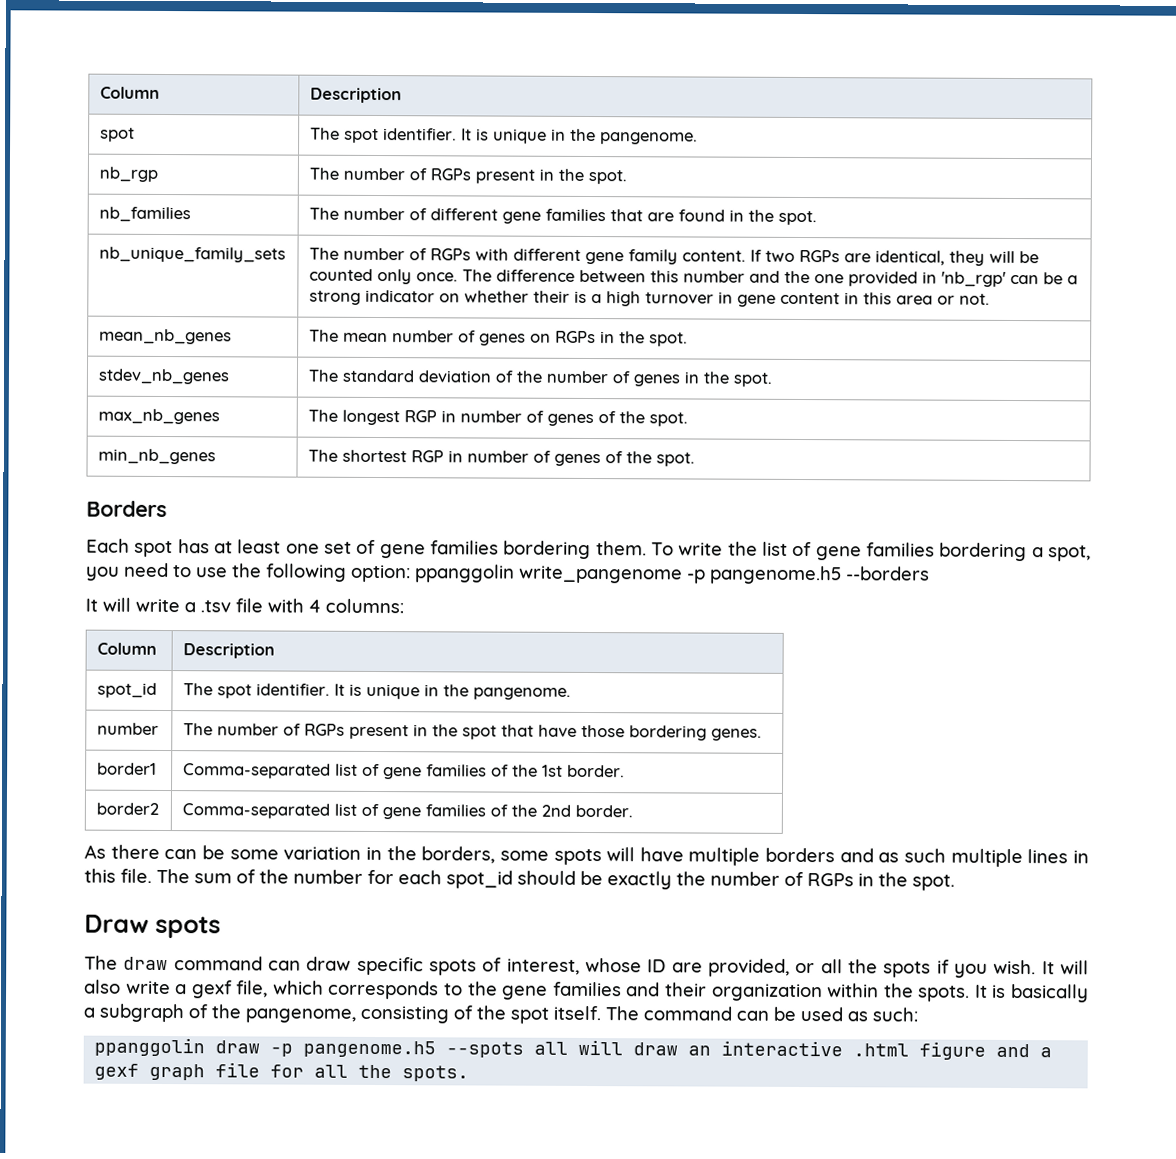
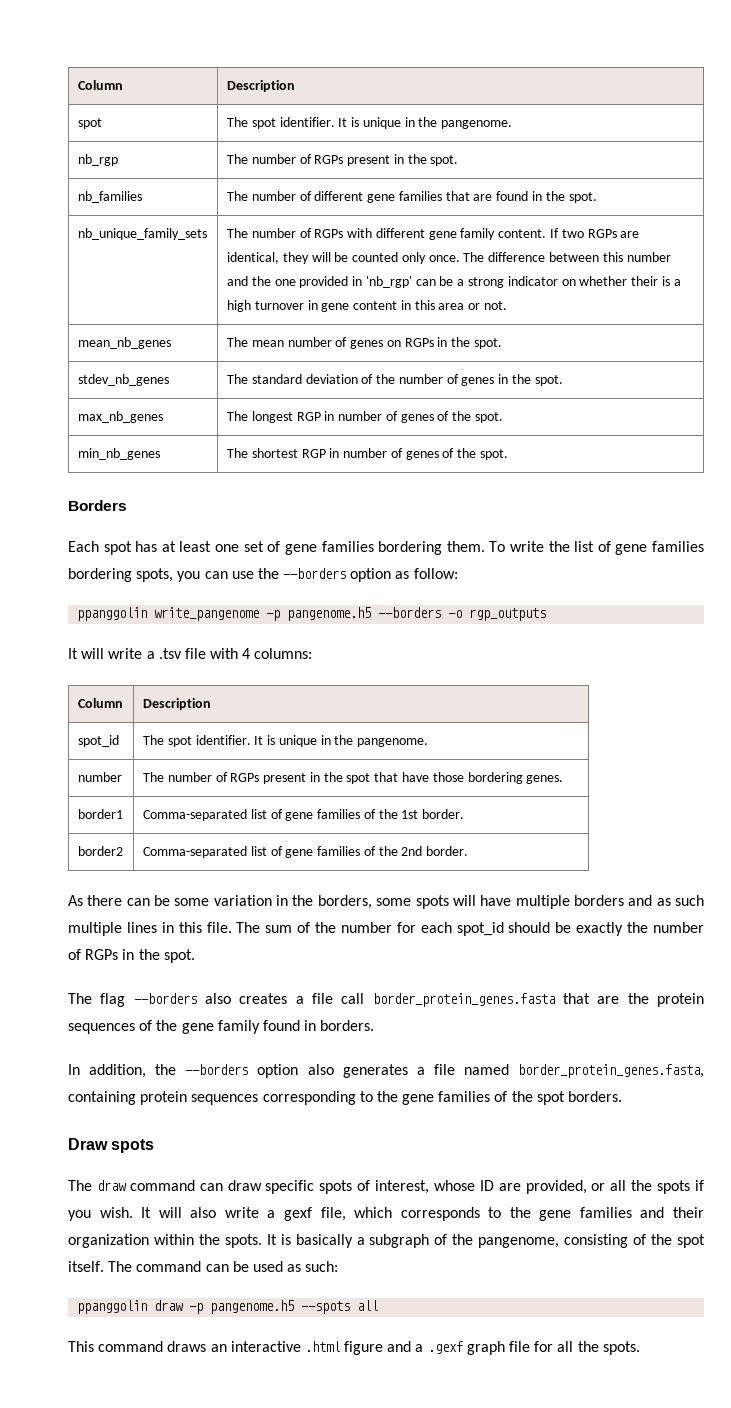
[1031,545,1092,562] [85,562,411,583] a spot, you need to use the following option: -> [136,568,458,582] spots, you can use the --borders option as follow: //
(930, 573) none -> [448,608,547,621] -o rgp_outputs
(955, 882) none -> [68,993,705,1007] [68,1020,375,1034] [68,1064,705,1078] [68,1091,623,1105] // The flag --borders also creates a file call border_protein_genes.fasta that are the protein sequences of the gene family found in borders. // In addition, the --borders option also generates a file named border_protein_genes.fasta, containing protein sequences corresponding to the gene families of the spot borders.
[578,1039,679,1056] will draw -> [68,1341,207,1352] // This command draws
[94,1063,140,1080] gexf -> [427,1341,463,1354] .gexf

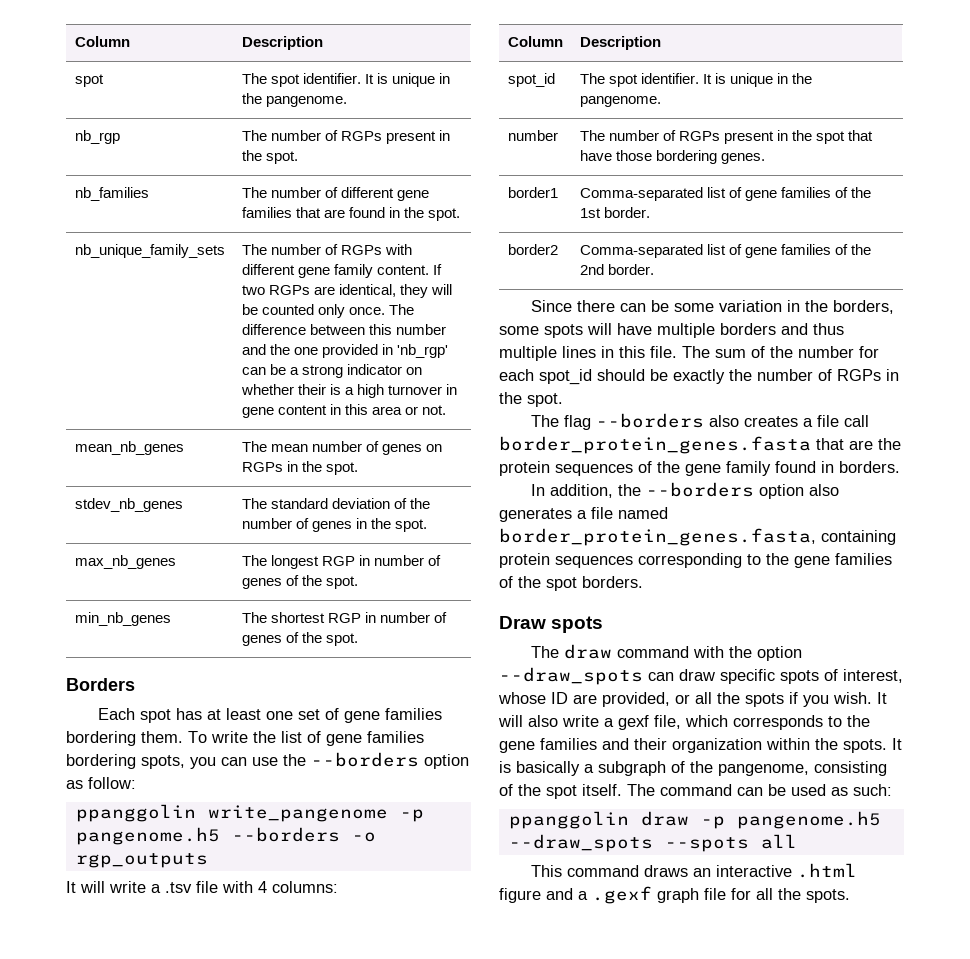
[68,895,83,906] As -> [531,300,573,312] Since
[656,895,705,906] as such -> [813,323,844,335] thus
(195, 1185) none -> [693,646,803,661] [499,667,643,685] with the option --draw_spots
(295, 1307) none -> [508,834,653,852] --draw_spots

